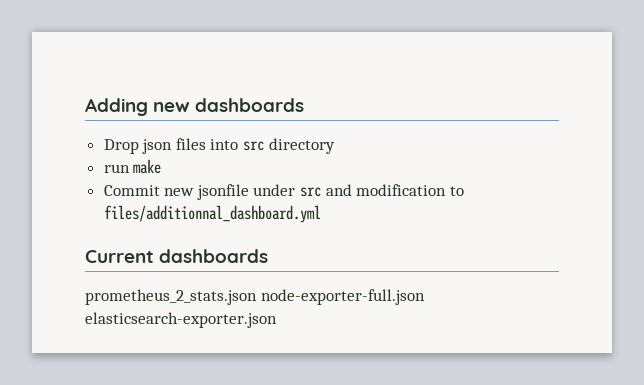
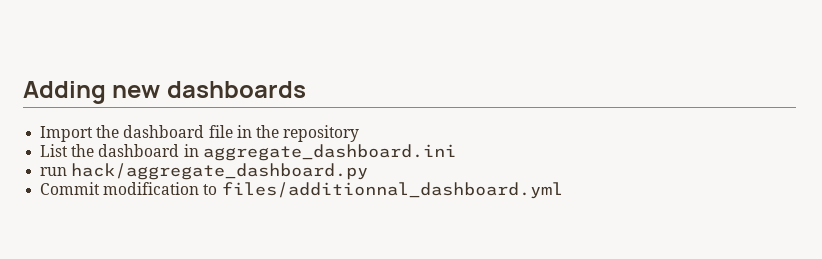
[103,138,335,154] Drop json files into src directory -> [40,125,360,142] [40,144,456,161] Import the dashboard file in the repository // List the dashboard in aggregate_dashboard.ini
[133,159,162,174] make -> [71,163,369,180] hack/aggregate_dashboard.py
[164,184,464,200] [103,205,321,223] [85,249,269,263] [85,289,425,305] [85,312,277,328] new jsonfile under src and modification to files/additionnal_dashboard.yml // Current dashboards // prometheus_2_stats.json node-exporter-full.json elasticsearch-exporter.json -> [103,182,563,199] modification to files/additionnal_dashboard.yml

